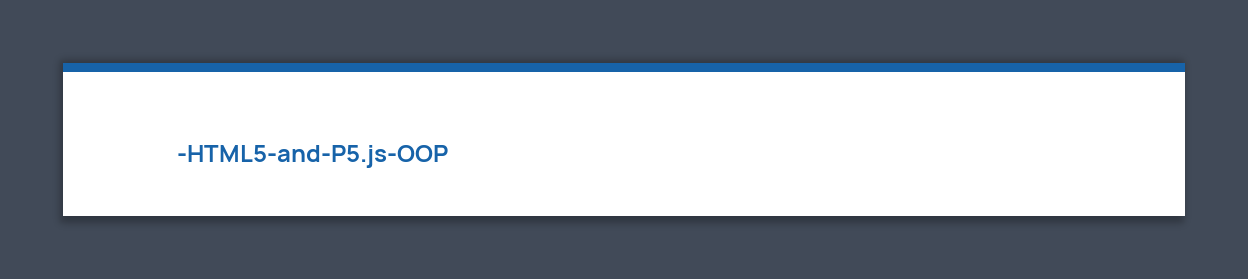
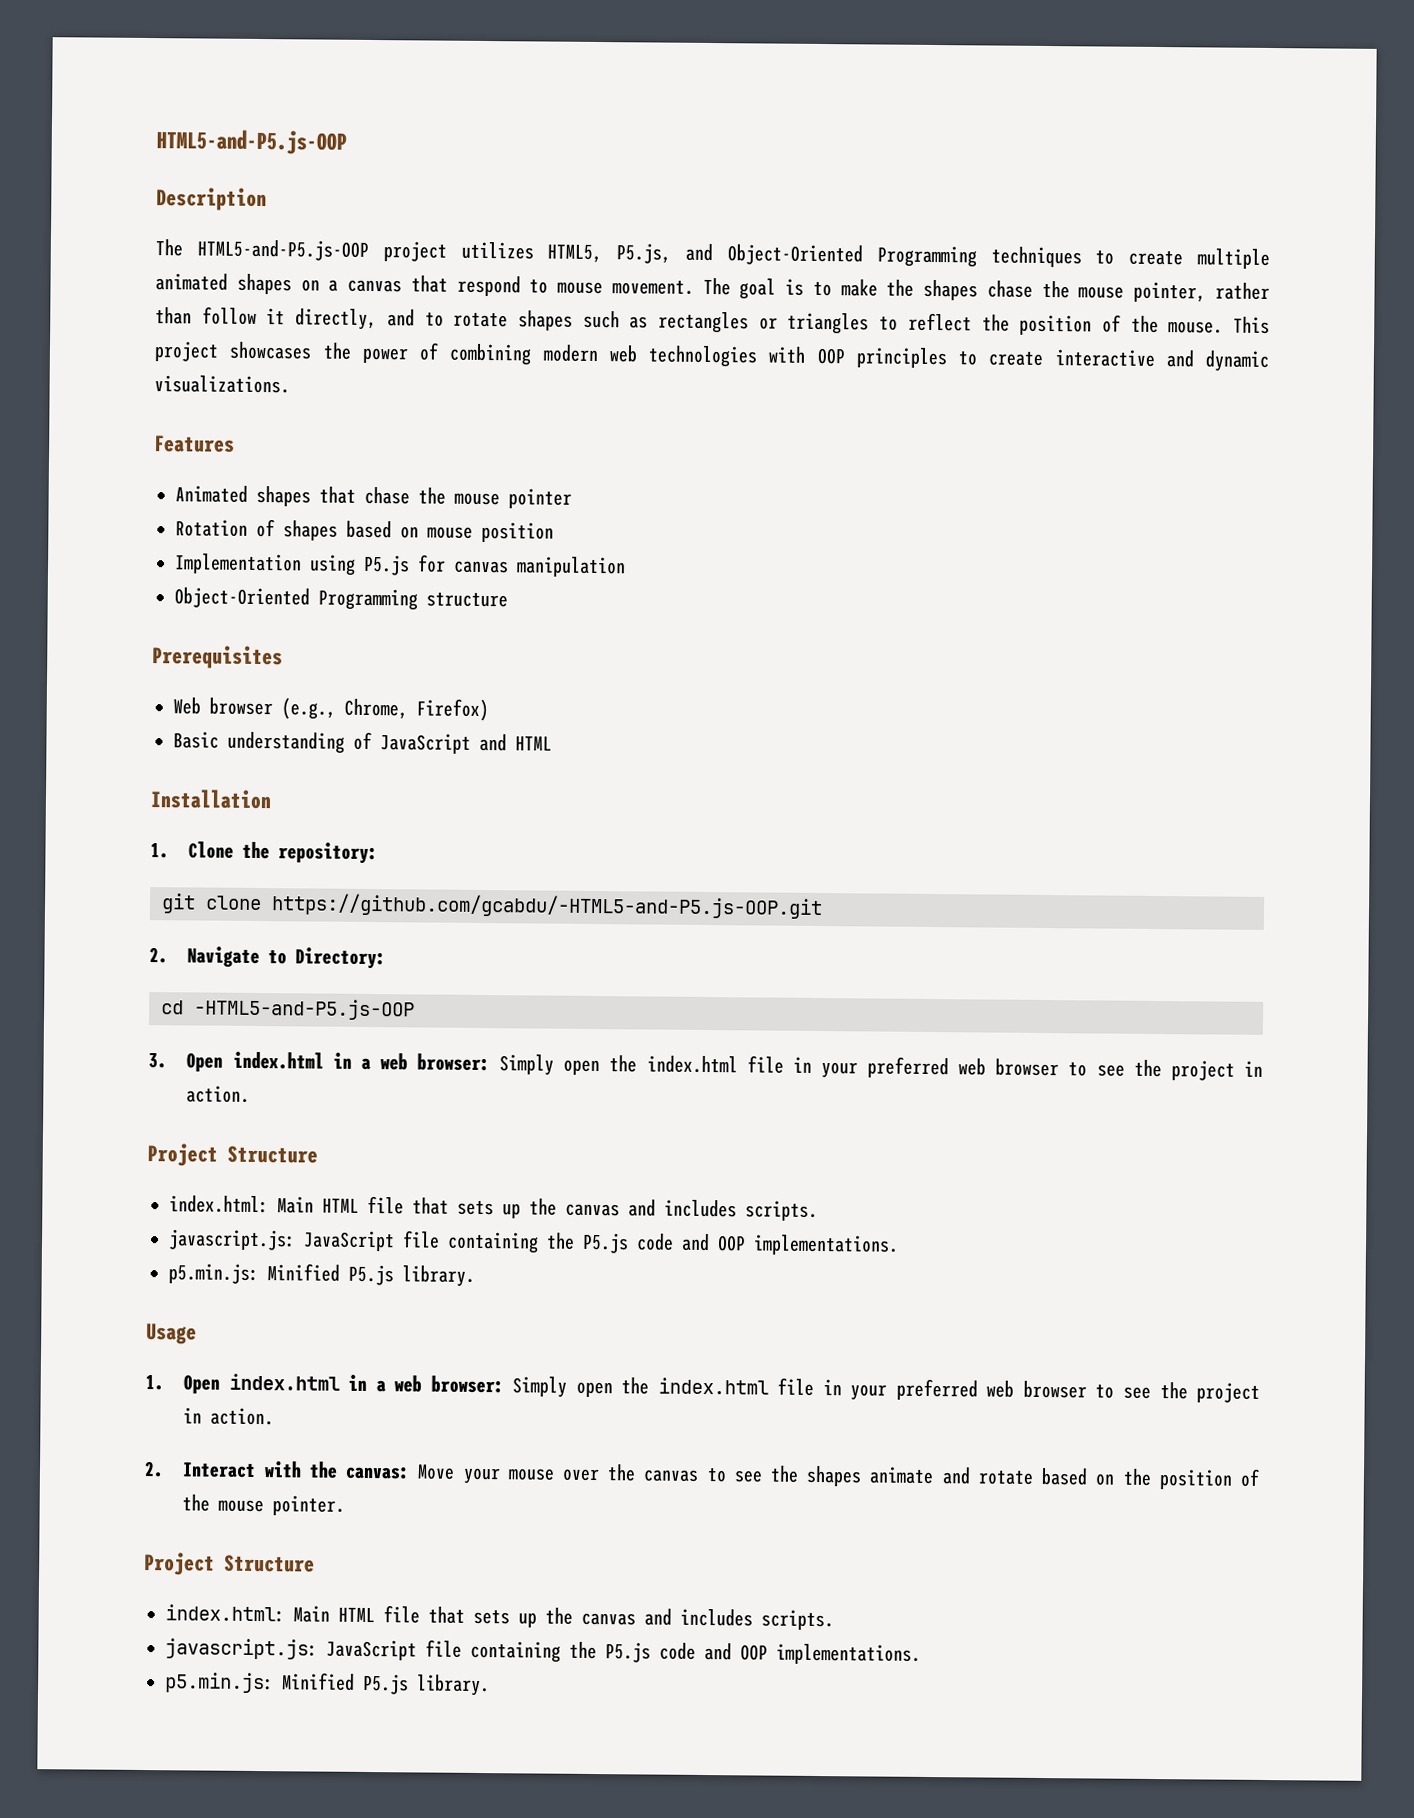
[177,145,448,168] -HTML5-and-P5.js-OOP -> [156,129,347,155] [156,187,267,212] [155,239,1270,269] [155,273,1271,303] [155,306,1271,336] [154,341,1269,372] [154,375,290,394] [154,435,235,453] [175,485,572,509] [175,518,554,543] [174,553,626,578] [174,587,508,611] [152,645,283,670] [173,697,489,722] [173,731,552,754] [150,789,272,810] [150,841,379,865] [161,893,823,920] [149,946,387,970] [161,998,415,1021] [148,1051,1263,1081] [186,1085,251,1103] [147,1143,318,1167] [169,1195,818,1221] [168,1229,899,1256] [168,1263,475,1287] [146,1323,197,1345] [145,1373,1260,1403] [183,1407,275,1426] [144,1461,1261,1490] [182,1494,346,1516] [144,1552,315,1576] [165,1604,834,1631] [165,1638,921,1665] [165,1672,490,1697] HTML5-and-P5.js-OOP // Description // The HTML5-and-P5.js-OOP project utilizes HTML5, P5.js, and Object-Oriented Programming techniques to create multiple animated shapes on a canvas that respond to mouse movement. The goal is to make the shapes chase the mouse pointer, rather than follow it directly, and to rotate shapes such as rectangles or triangles to reflect the position of the mouse. This project showcases the power of combining modern web technologies with OOP principles to create interactive and dynamic visualizations. // Features // Animated shapes that chase the mouse pointer // Rotation of shapes based on mouse position // Implementation using P5.js for canvas manipulation // Object-Oriented Programming structure // Prerequisites // Web browser (e.g., Chrome, Firefox) // Basic understanding of JavaScript and HTML // Installation // 1. Clone the repository: // git clone https://github.com/gcabdu/-HTML5-and-P5.js-OOP.git // 2. Navigate to Directory: // cd -HTML5-and-P5.js-OOP // 3. Open index.html in a web browser: Simply open the index.html file in your preferred web browser to see the project in action. // Project Structure // index.html: Main HTML file that sets up the canvas and includes scripts. // javascript.js: JavaScript file containing the P5.js code and OOP implementations. // p5.min.js: Minified P5.js library. // Usage // 1. Open index.html in a web browser: Simply open the index.html file in your preferred web browser to see the project in action. // 2. Interact with the canvas: Move your mouse over the canvas to see the shapes animate and rotate based on the position of the mouse pointer. // Project Structure // index.html: Main HTML file that sets up the canvas and includes scripts. // javascript.js: JavaScript file containing the P5.js code and OOP implementations. // p5.min.js: Minified P5.js library.

